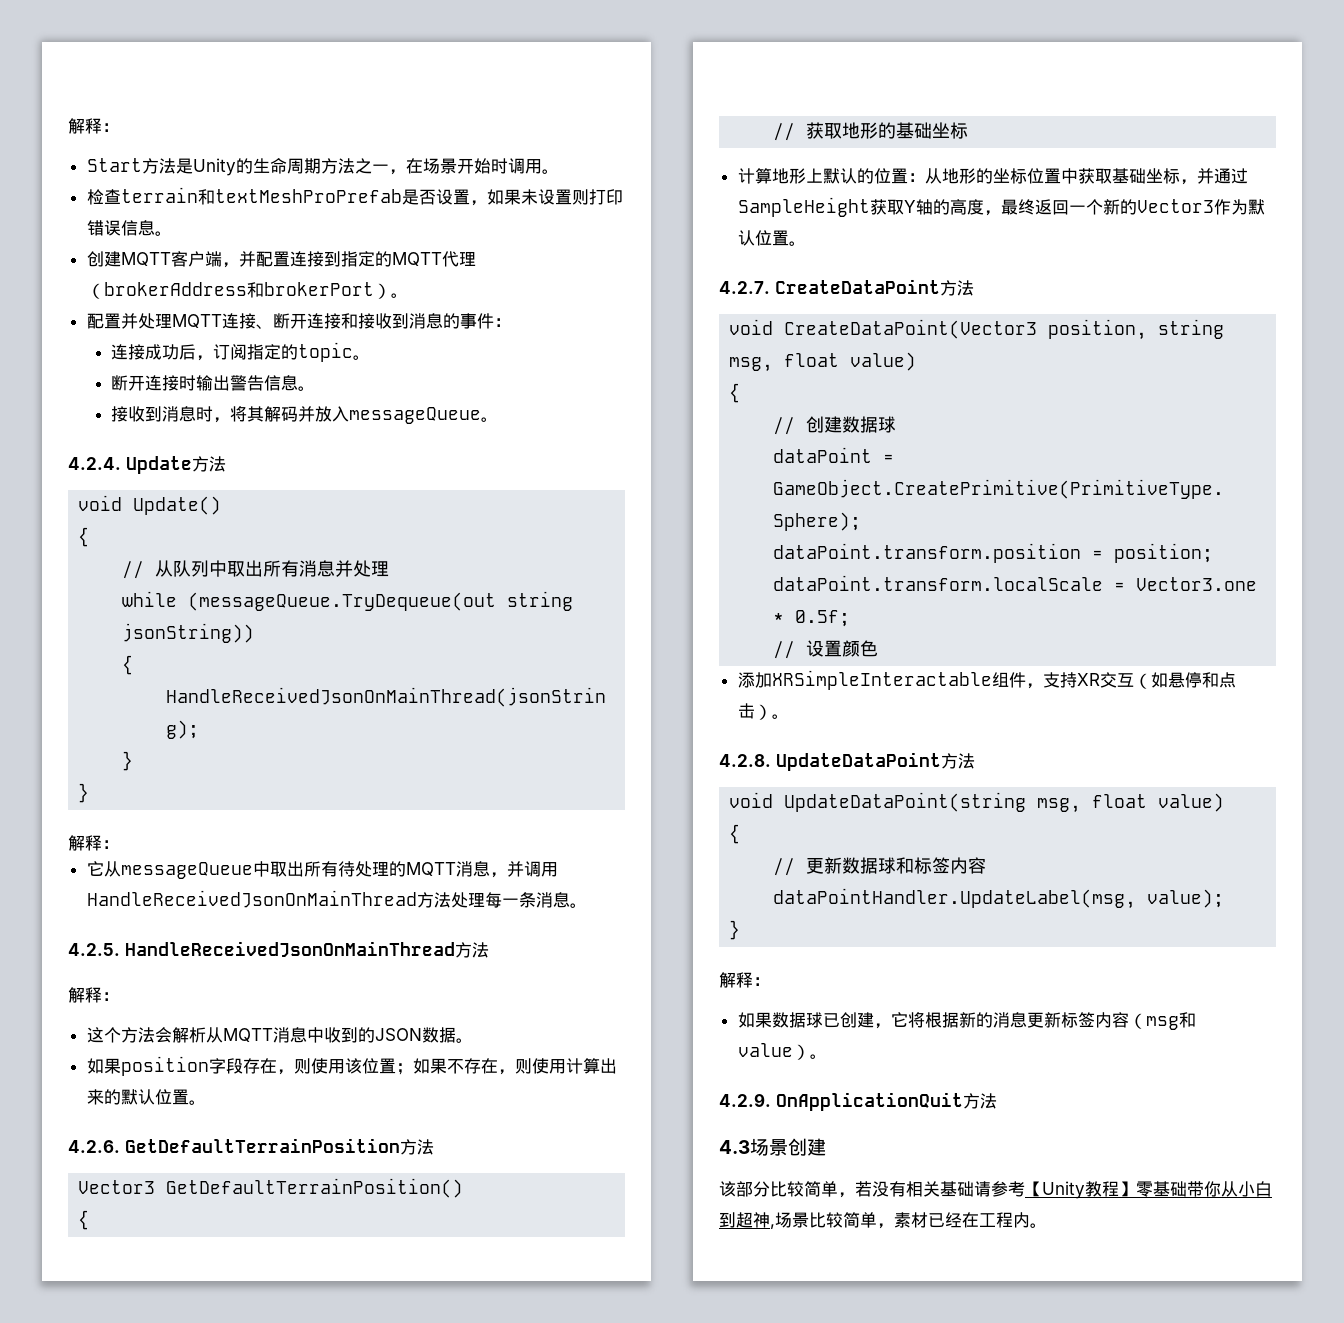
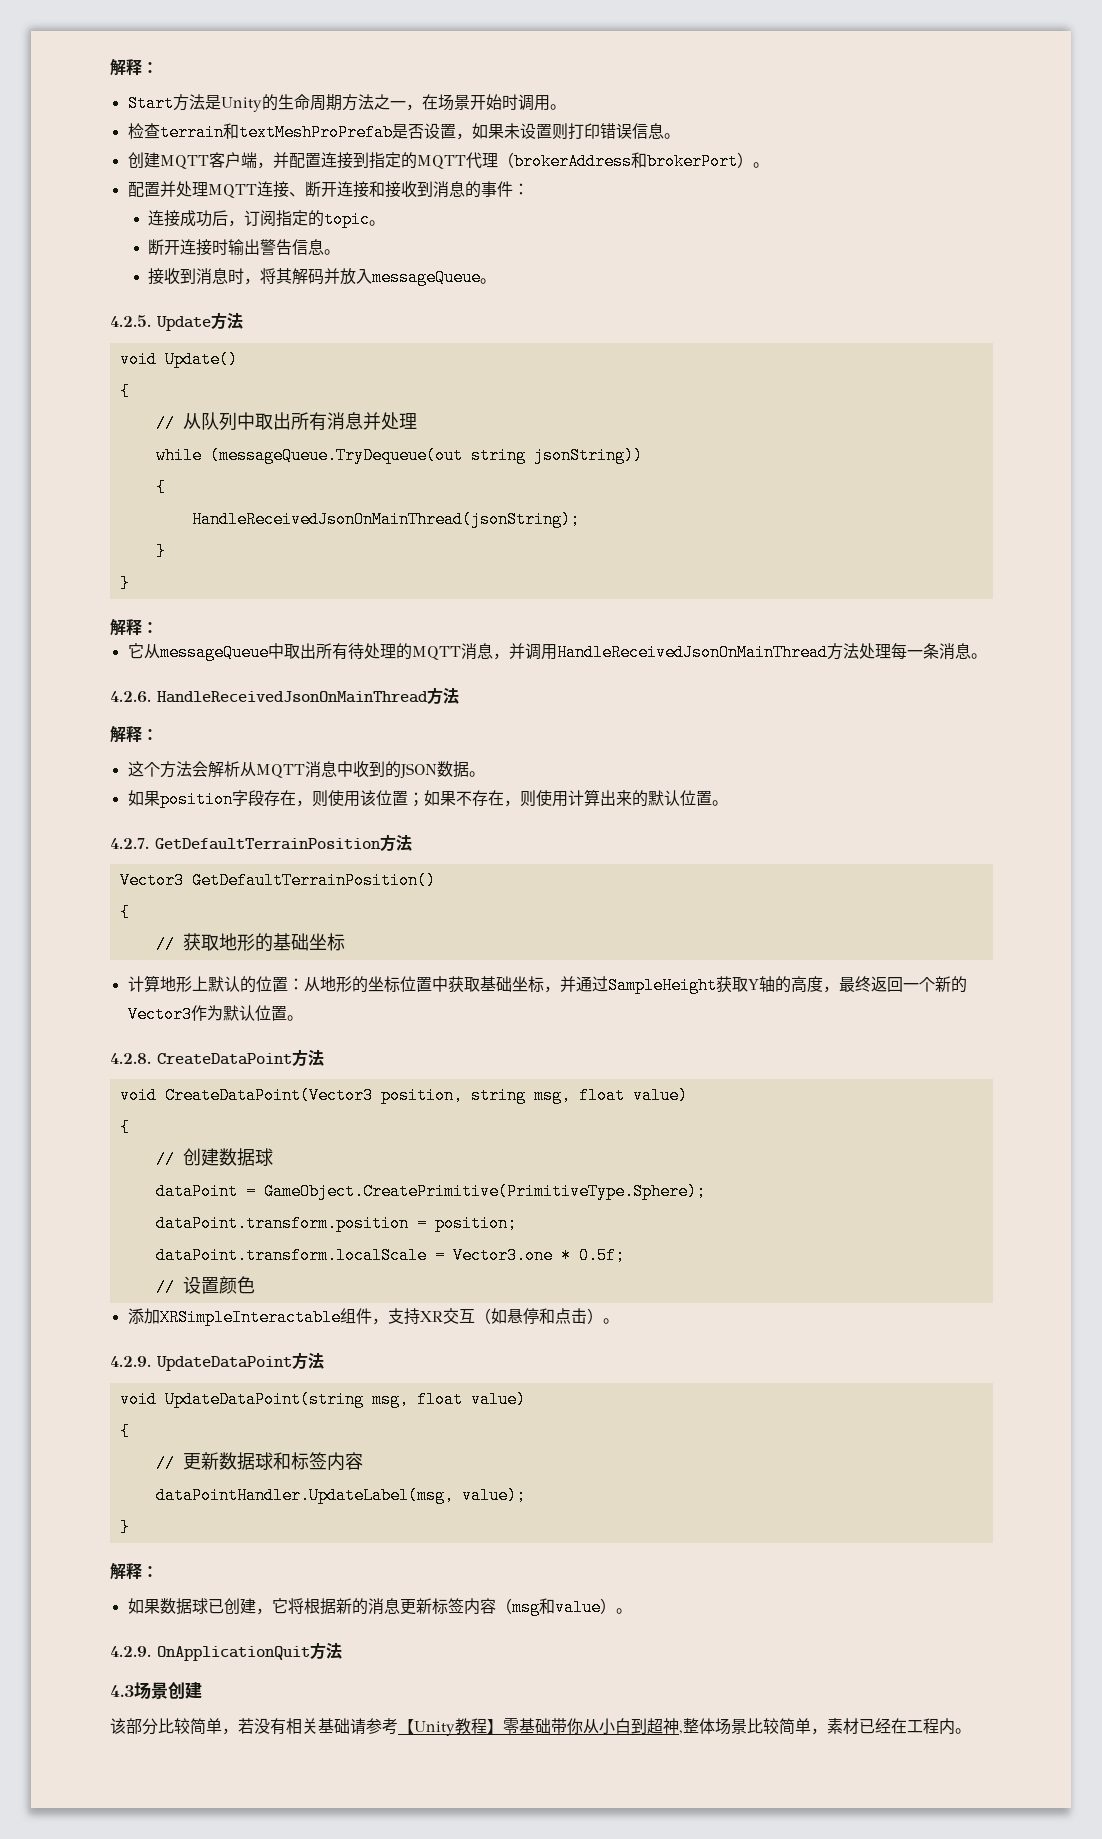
[68,457,121,470] 4.2.4. -> [110,315,151,327] 4.2.5.
[68,943,120,956] 4.2.5. -> [110,691,151,703] 4.2.6.
[68,1140,120,1153] 4.2.6. -> [110,838,149,849] 4.2.7.
[719,281,770,294] 4.2.7. -> [110,1053,151,1064] 4.2.8.
[719,754,771,767] 4.2.8. -> [110,1356,151,1367] 4.2.9.
(775, 1226) none -> [683,1718,715,1734] 整体

